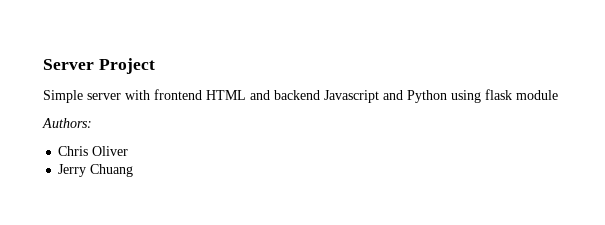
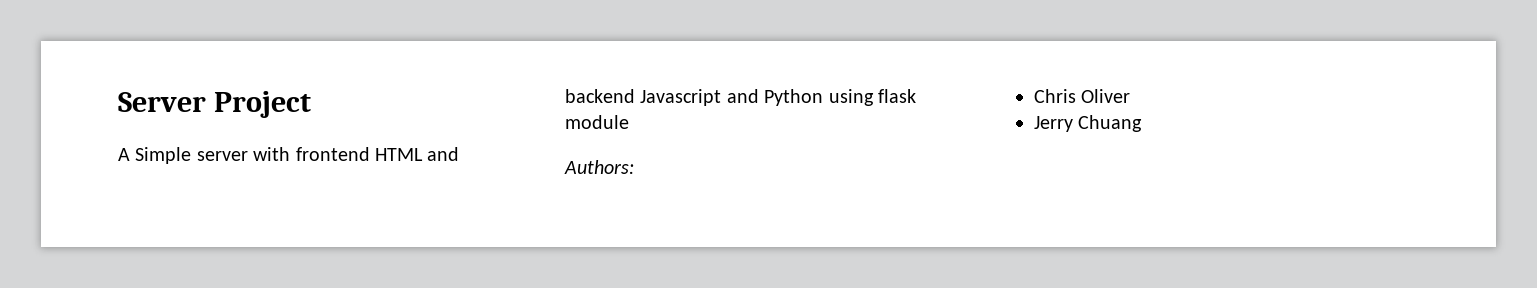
(155, 66) none -> [118,148,130,161] A

